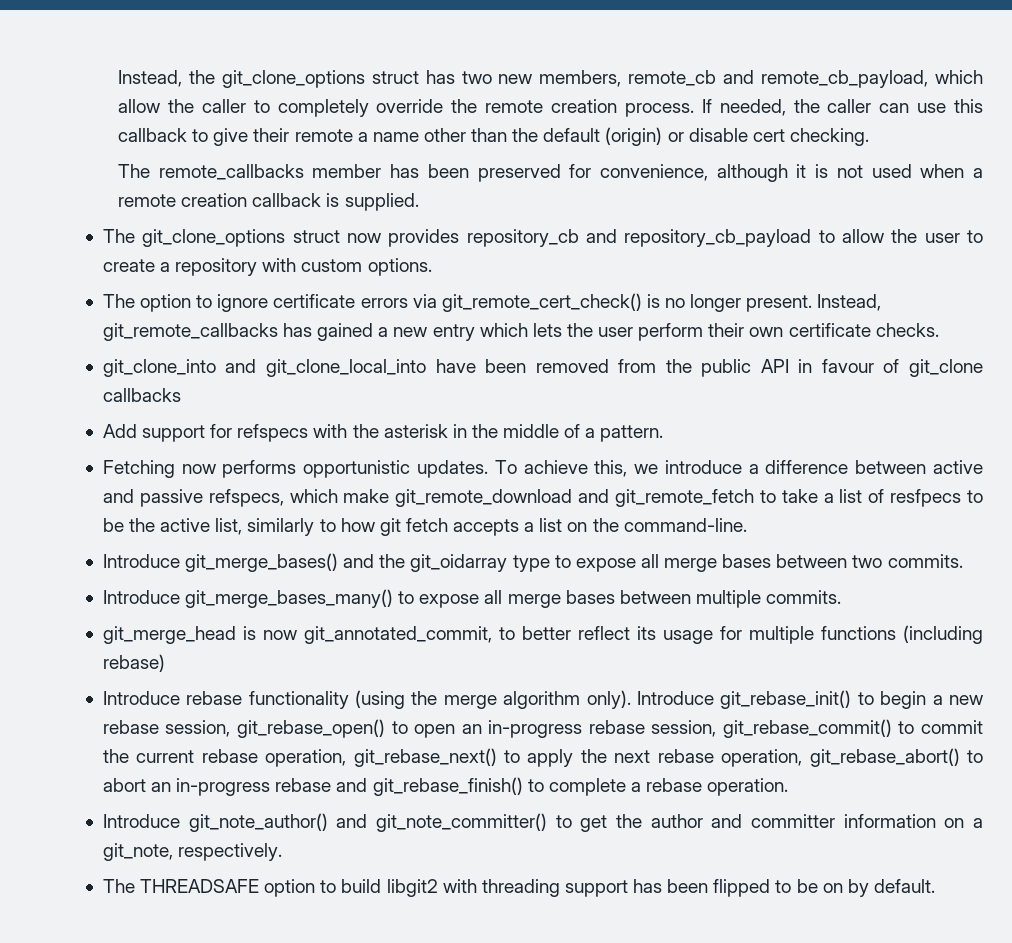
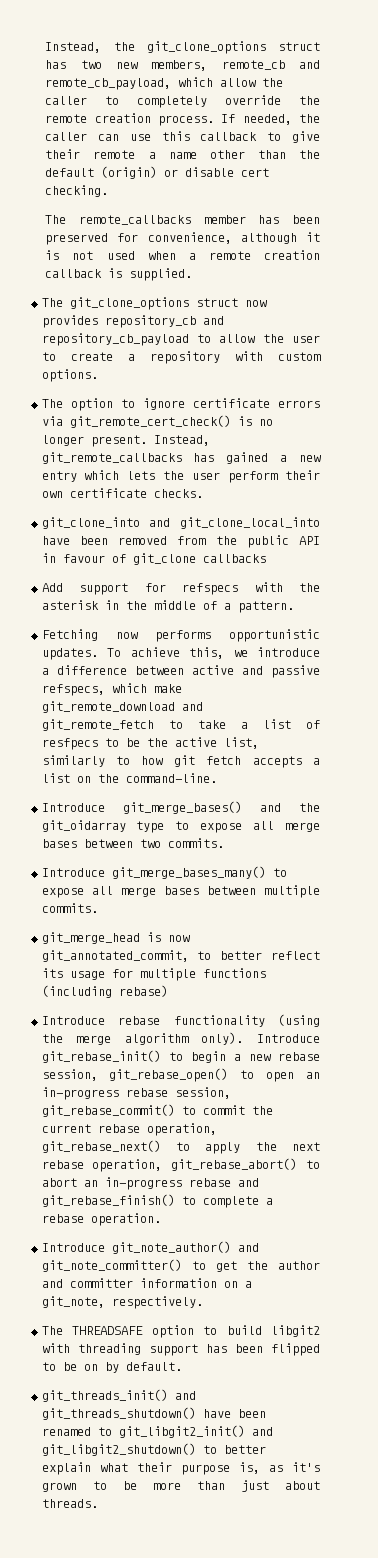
(935, 886) none -> [41,1389,196,1402] [41,1407,266,1420] [41,1425,273,1438] [41,1443,266,1456] [41,1462,320,1475] [41,1480,320,1492] [41,1499,98,1508] // git_threads_init() and git_threads_shutdown() have been renamed to git_libgit2_init() and git_libgit2_shutdown() to better explain what their purpose is, as it's grown to be more than just about threads.

